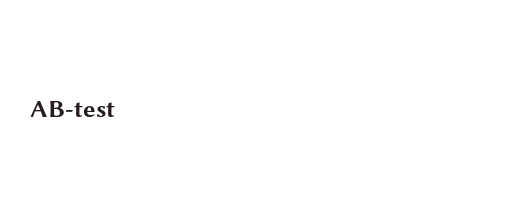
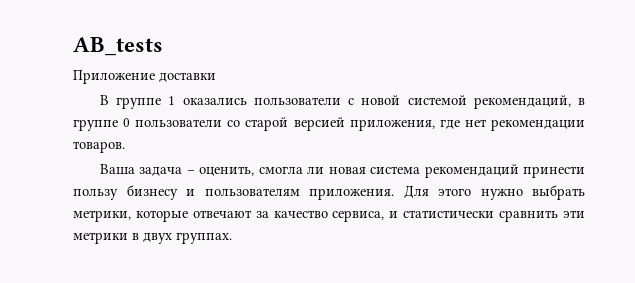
[30,101,115,117] AB-test -> [73,37,163,56] [73,70,216,84] [99,95,585,109] [73,117,585,131] [73,141,125,153] [99,164,585,178] [73,185,585,200] [73,210,586,222] [73,232,232,244] AB_tests // Приложение доставки // В группе 1 оказались пользователи с новой системой рекомендаций, в группе 0 пользователи со старой версией приложения, где нет рекомендации товаров. // Ваша задача – оценить, смогла ли новая система рекомендаций принести пользу бизнесу и пользователям приложения. Для этого нужно выбрать метрики, которые отвечают за качество сервиса, и статистически сравнить эти метрики в двух группах.

